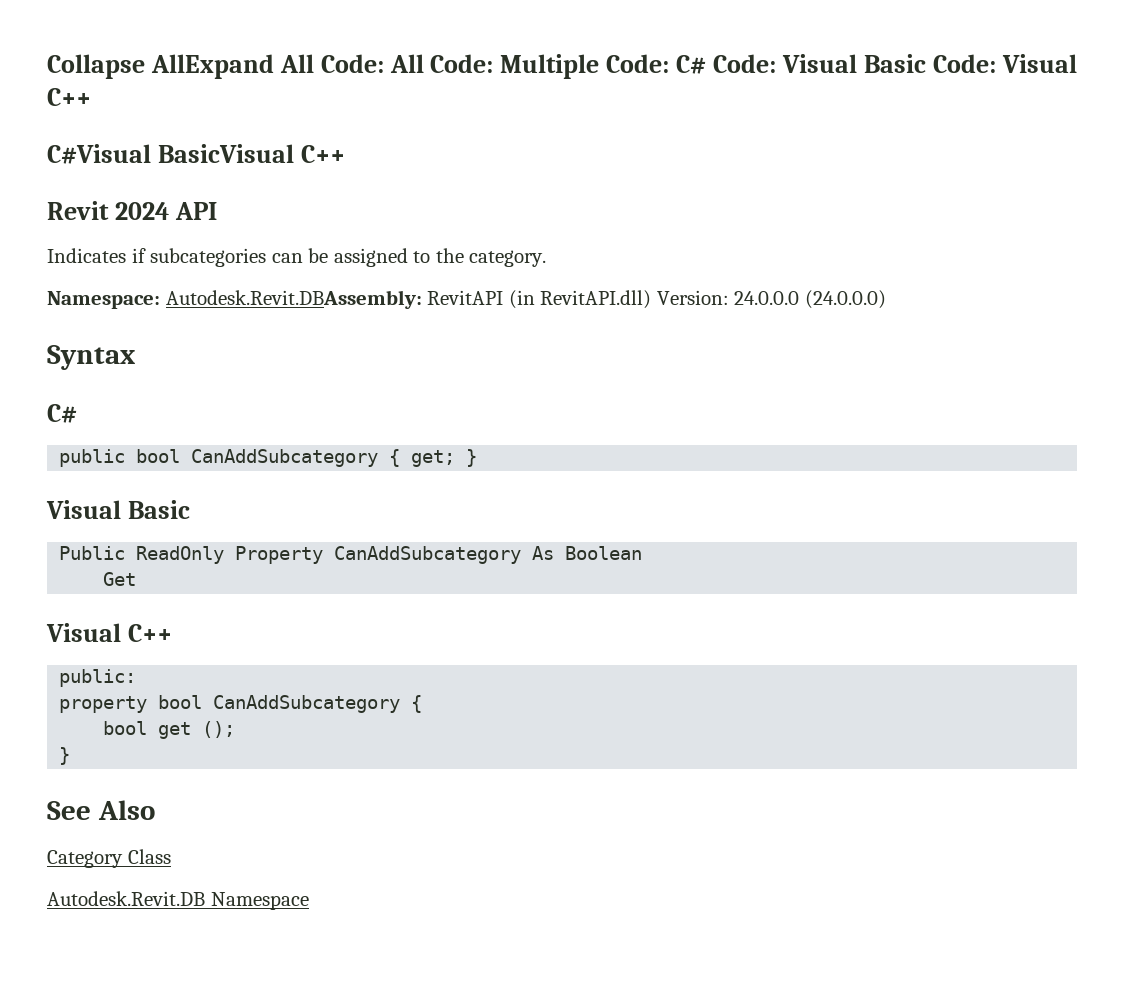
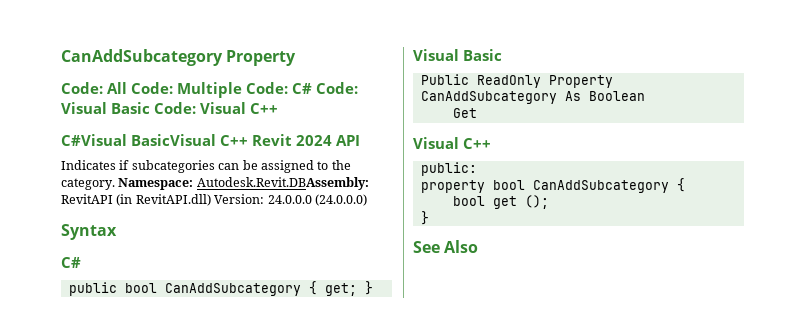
[47,54,314,79] Collapse AllExpand All -> [61,49,297,66] CanAddSubcategory Property //
(345, 154) // -> (249, 140) none
(547, 258) // -> (115, 184) none
[47,849,171,868] [47,891,309,910] // Category Class // Autodesk.Revit.DB Namespace -> (479, 246) none

